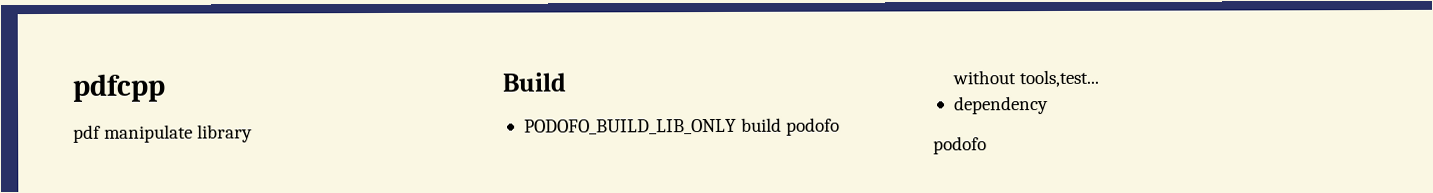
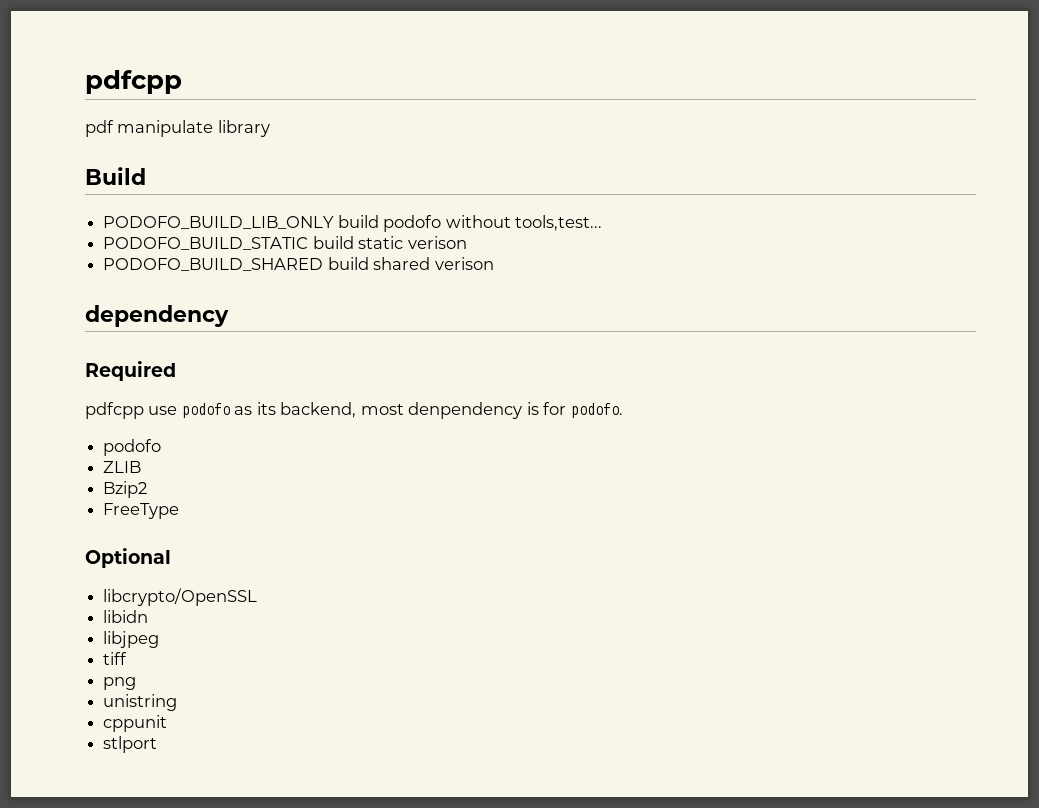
[953,96,1049,115] [933,136,987,155] dependency // podofo -> [103,236,467,250] [103,257,494,271] [85,305,229,327] [85,361,176,381] [85,402,623,419] [103,439,162,456] [103,461,142,473] [103,481,148,498] [103,503,180,519] [85,548,171,568] [103,588,258,606] [103,610,149,623] [103,631,160,648] [103,652,128,665] [103,677,137,690] [103,694,178,711] [103,715,168,732] [103,736,158,753] PODOFO_BUILD_STATIC build static verison // PODOFO_BUILD_SHARED build shared verison // dependency // Required // pdfcpp use podofo as its backend, most denpendency is for podofo. // podofo // ZLIB // Bzip2 // FreeType // Optional // libcrypto/OpenSSL // libidn // libjpeg // tiff // png // unistring // cppunit // stlport

